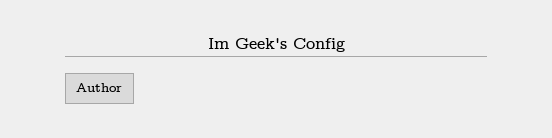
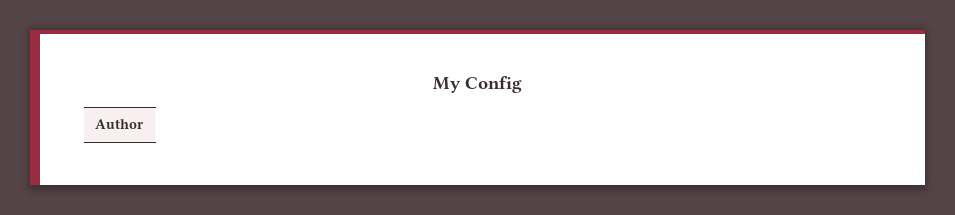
[207,38,287,49] Im Geek's -> [433,77,461,93] My

